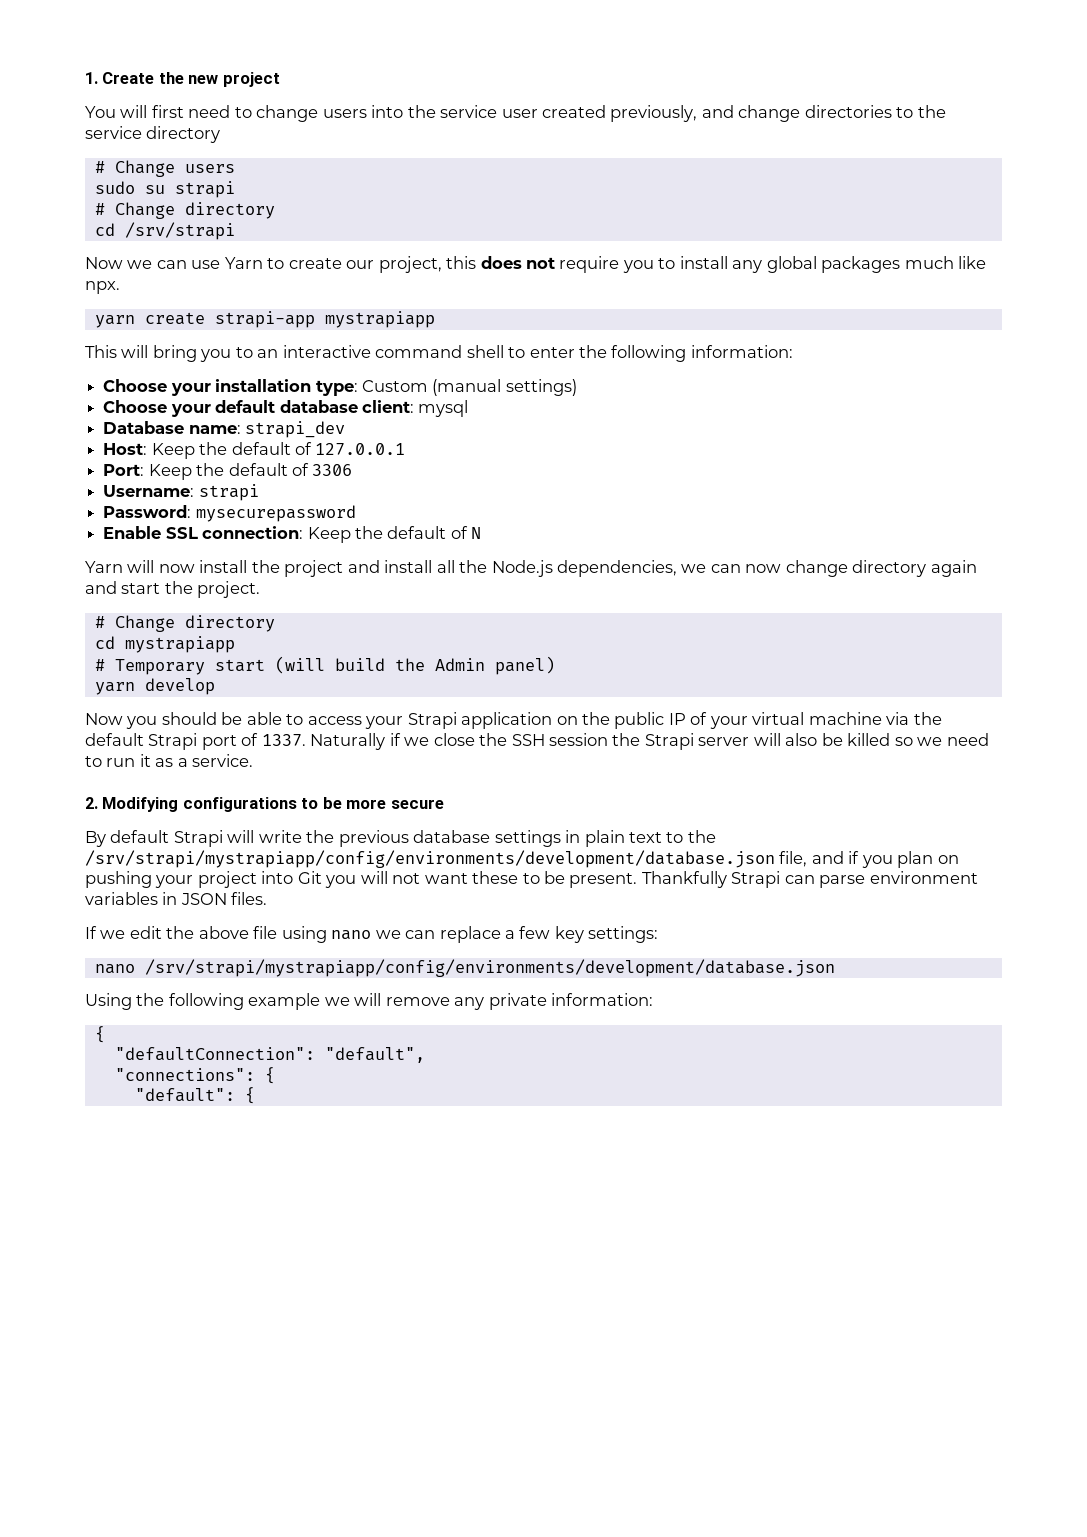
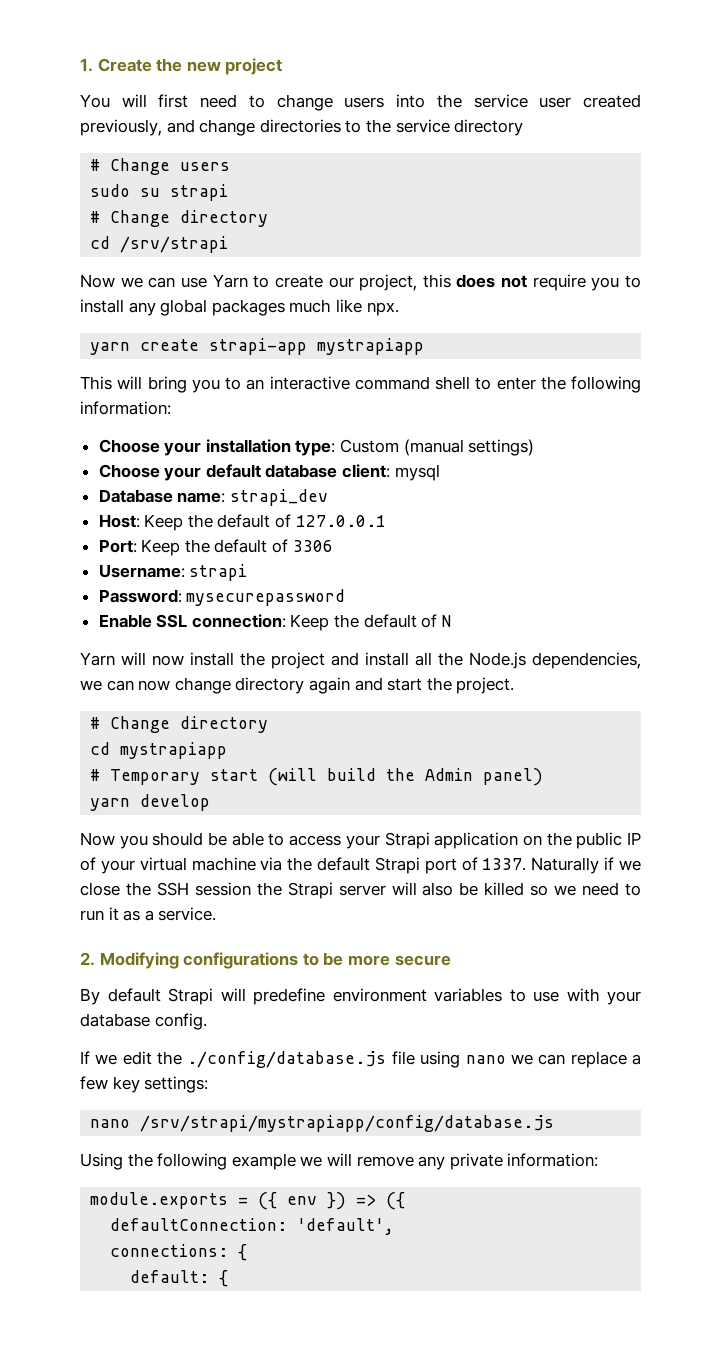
[258,830,716,847] [85,850,959,868] [85,871,978,888] [85,892,268,905] write the previous database settings in plain text to the /srv/strapi/mystrapiapp/config/environments/development/database.json file, and if you plan on pushing your project into Git you will not want these to be present. Thankfully Strapi can parse environment variables in JSON files. -> [253,988,641,1005] [80,1013,207,1030] predefine environment variables to use with your database config.
[198,926,249,939] above -> [187,1051,387,1068] ./config/database.js
[144,959,835,977] /srv/strapi/mystrapiapp/config/environments/development/database.json -> [140,1115,555,1132] /srv/strapi/mystrapiapp/config/database.js
[94,1026,105,1043] [114,1047,425,1063] [114,1067,275,1084] [134,1087,255,1104] { // "defaultConnection": "default", // "connections": { // "default": { -> [90,1192,406,1210] [110,1218,395,1235] [110,1244,248,1261] [130,1270,229,1287] module.exports = ({ env }) => ({ // defaultConnection: 'default', // connections: { // default: {

